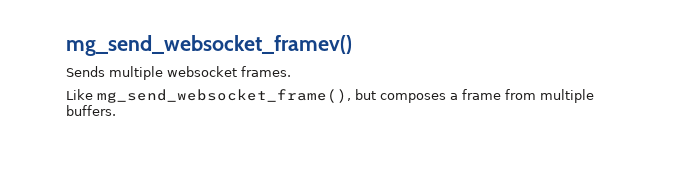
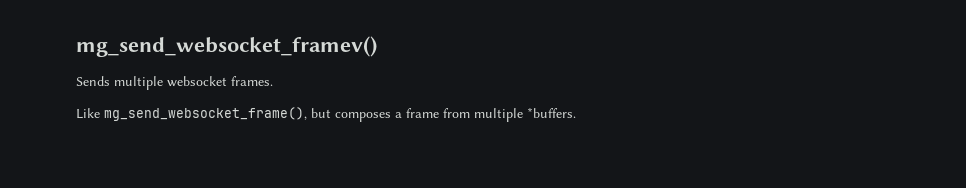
[66,105,116,116] buffers. -> [527,107,576,118] *buffers.

